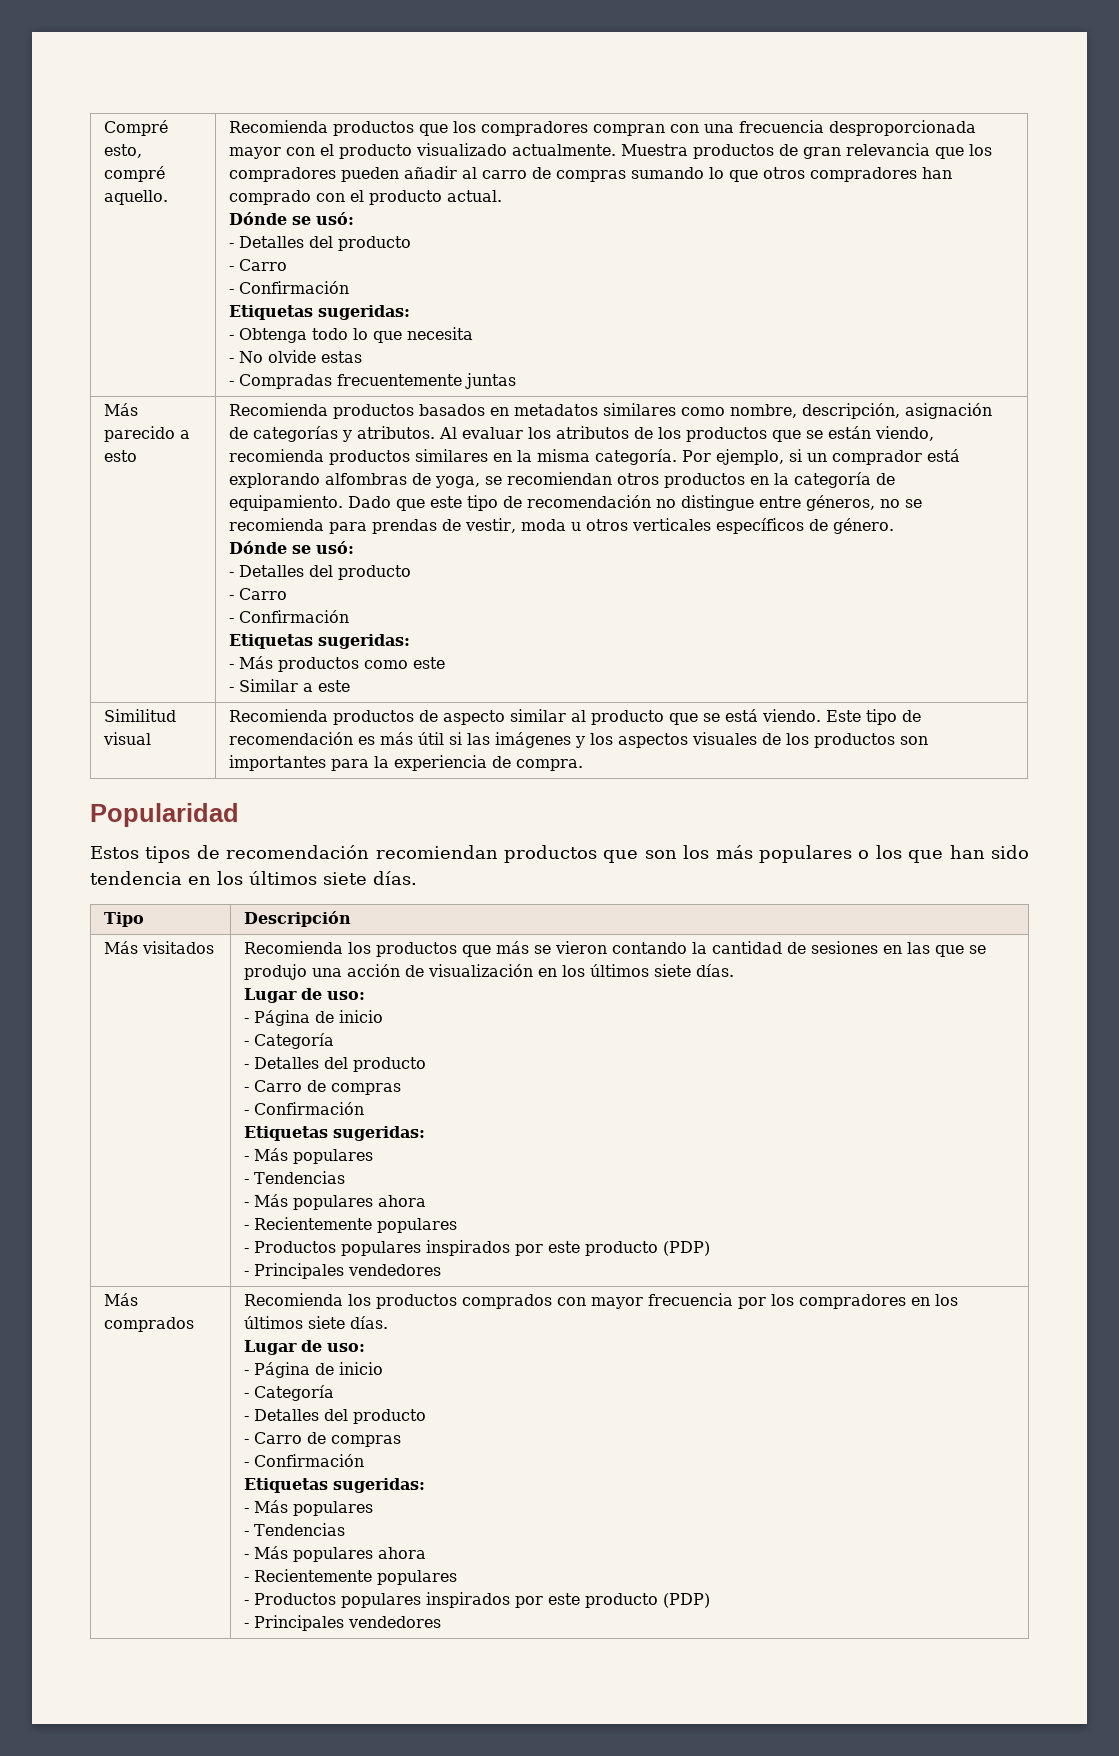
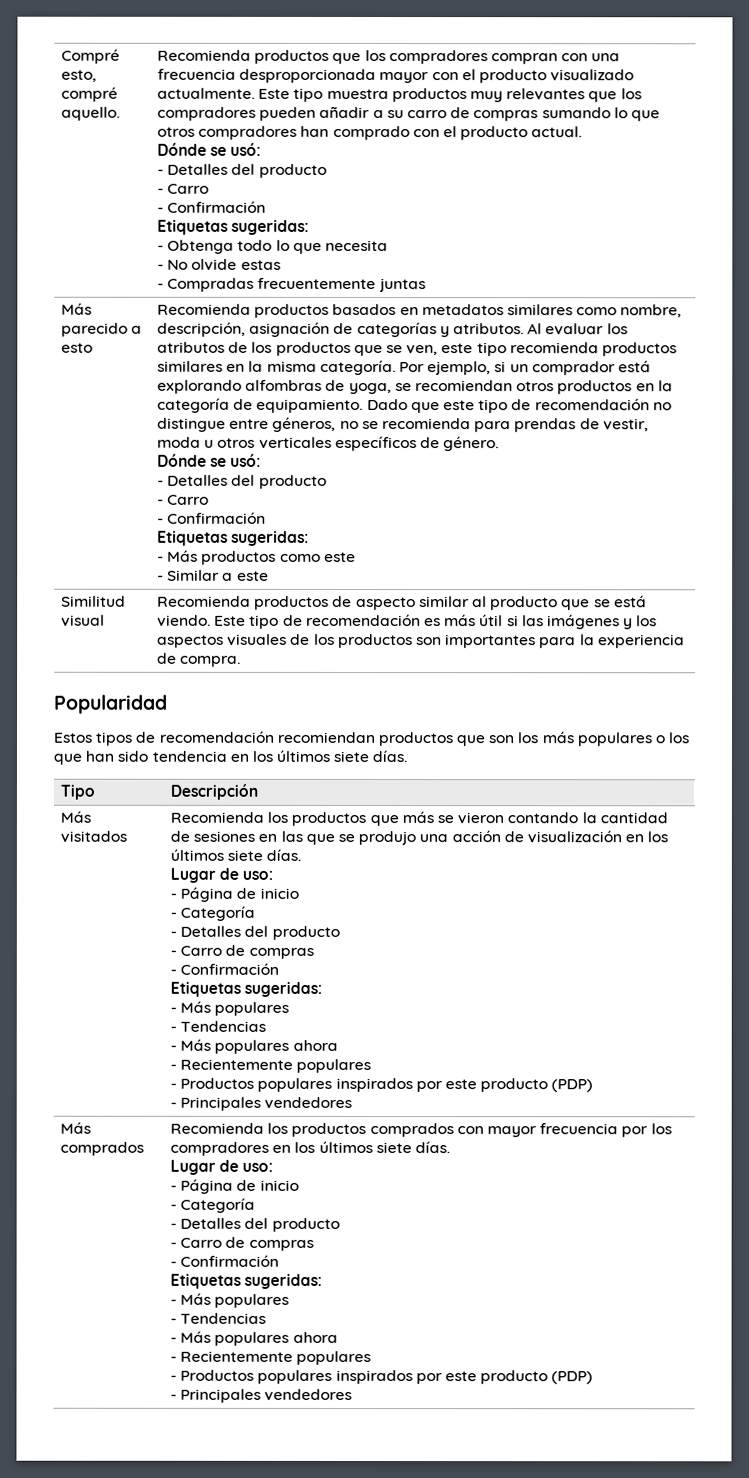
[621,143,931,159] Muestra productos de gran relevancia -> [258,87,586,103] Este tipo muestra productos muy relevantes
[462,167,478,179] al -> [372,109,404,119] a su
[828,426,935,441] están viendo, -> [406,342,507,357] ven, este tipo

